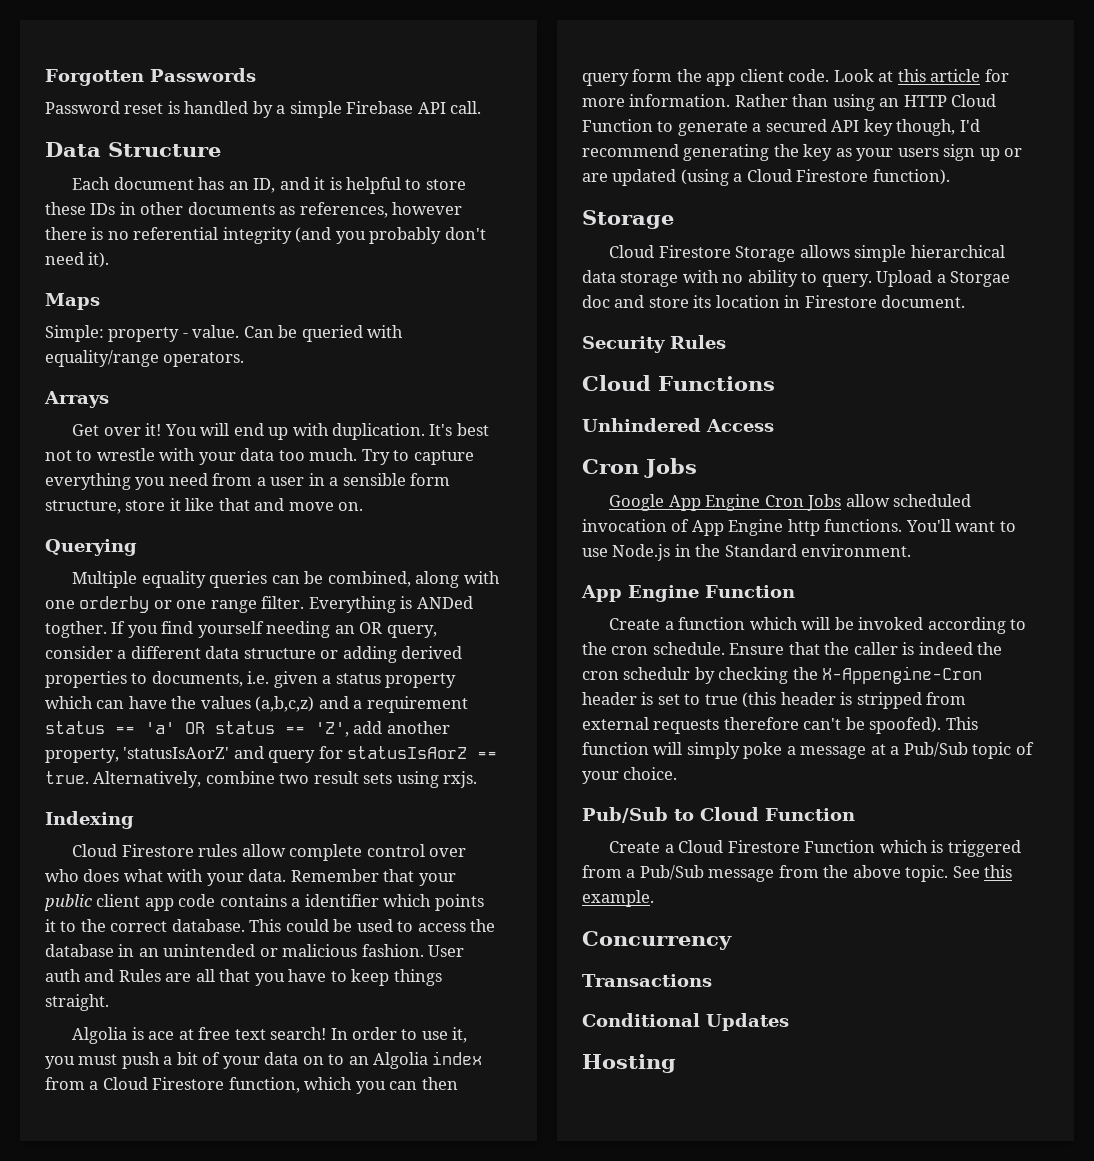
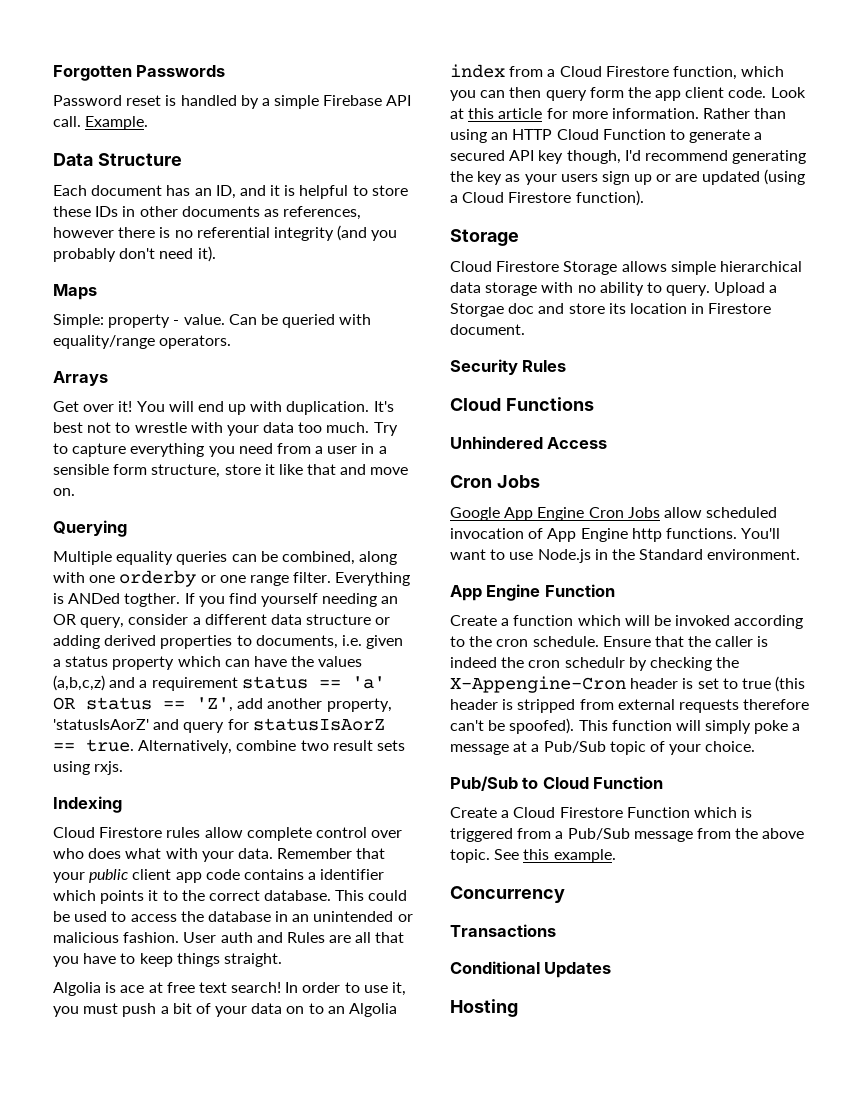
(482, 107) none -> [85,116,149,130] Example.

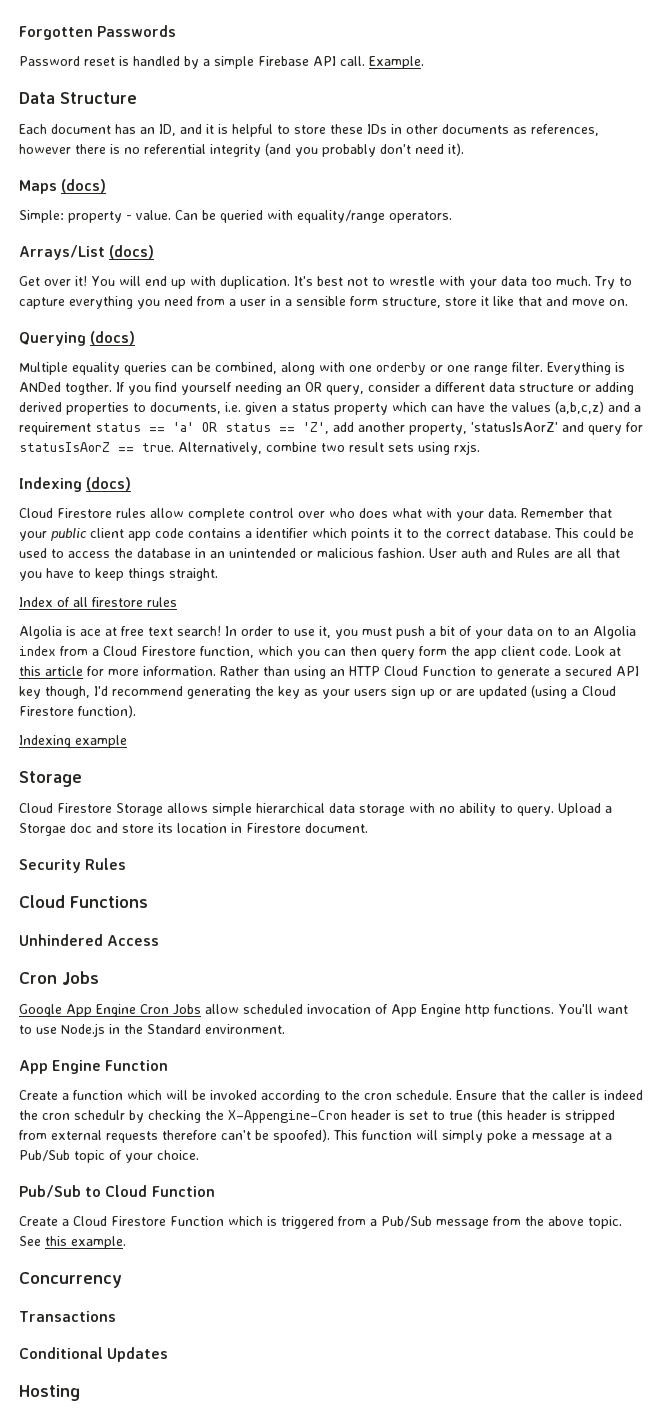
(97, 292) none -> [61,179,107,193] (docs)
[53,371,108,386] Arrays -> [19,245,155,260] Arrays/List (docs)
(127, 528) none -> [90,331,136,345] (docs)
(122, 804) none -> [86,477,132,491] (docs)
(282, 960) none -> [19,597,177,607] // Index of all firestore rules
(644, 198) none -> [19,735,127,748] // Indexing example

